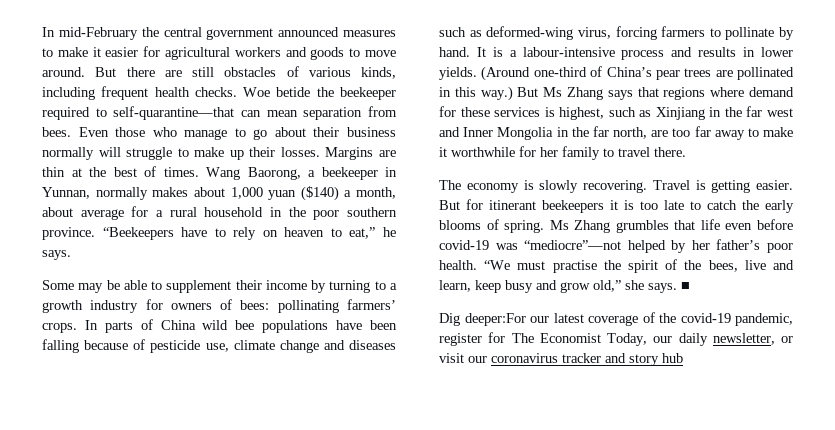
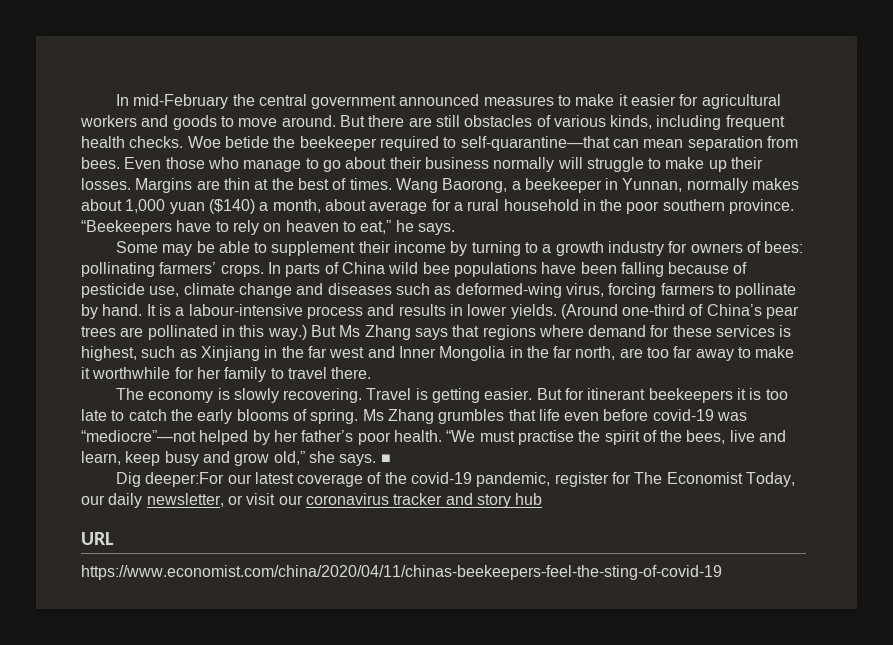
(683, 358) none -> [81,532,114,545] [81,565,722,580] // URL // https://www.economist.com/china/2020/04/11/chinas-beekeepers-feel-the-sting-of-covid-19

